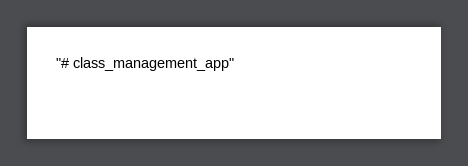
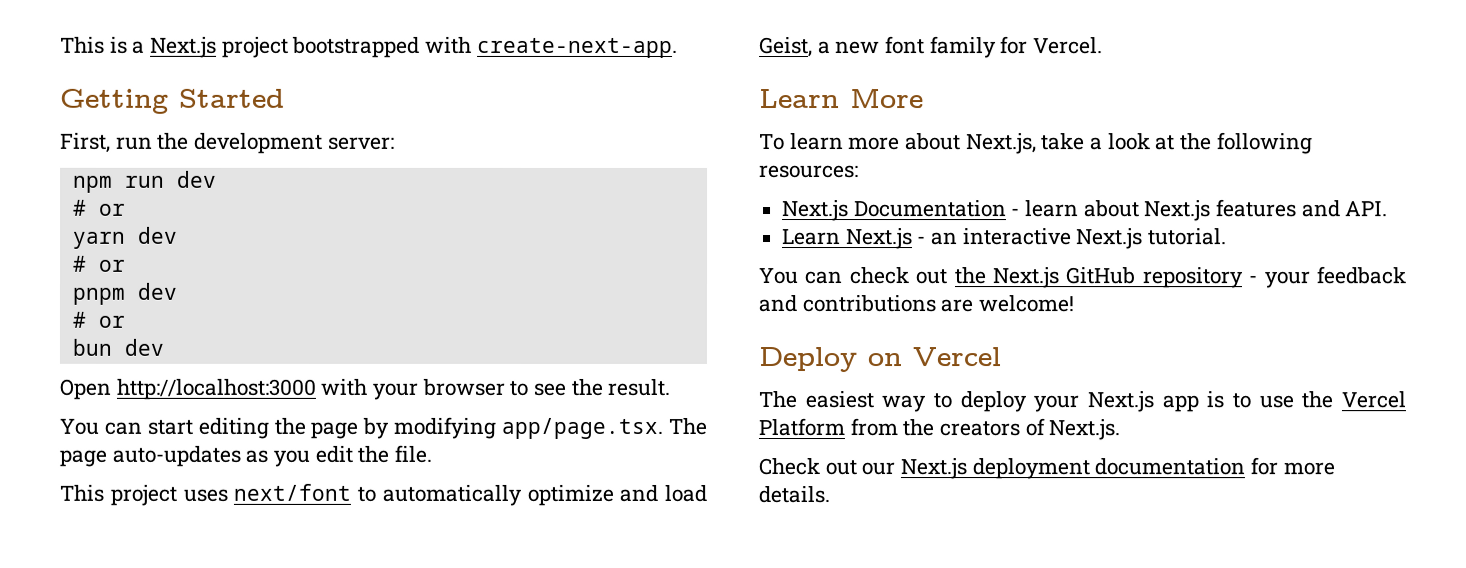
[56,57,234,71] "# class_management_app" -> [60,36,678,58] [60,88,285,114] [60,132,395,154] [72,170,217,193] [72,199,126,216] [72,226,178,249] [72,255,126,272] [71,282,178,305] [71,311,125,328] [71,338,164,356] [59,378,671,400] [59,416,708,439] [59,444,433,467] [59,483,707,506] [759,36,1104,59] [759,88,924,109] [759,132,1313,155] [759,165,859,179] [782,199,1389,222] [782,228,1228,250] [758,266,1407,289] [758,295,1075,313] [758,347,1001,373] [758,391,1406,413] [758,418,1121,441] [758,457,1335,480] [758,486,830,504] This is a Next.js project bootstrapped with create-next-app. // Getting Started // First, run the development server: // npm run dev // # or // yarn dev // # or // pnpm dev // # or // bun dev // Open http://localhost:3000 with your browser to see the result. // You can start editing the page by modifying app/page.tsx. The page auto-updates as you edit the file. // This project uses next/font to automatically optimize and load Geist, a new font family for Vercel. // Learn More // To learn more about Next.js, take a look at the following resources: // Next.js Documentation - learn about Next.js features and API. // Learn Next.js - an interactive Next.js tutorial. // You can check out the Next.js GitHub repository - your feedback and contributions are welcome! // Deploy on Vercel // The easiest way to deploy your Next.js app is to use the Vercel Platform from the creators of Next.js. // Check out our Next.js deployment documentation for more details.

